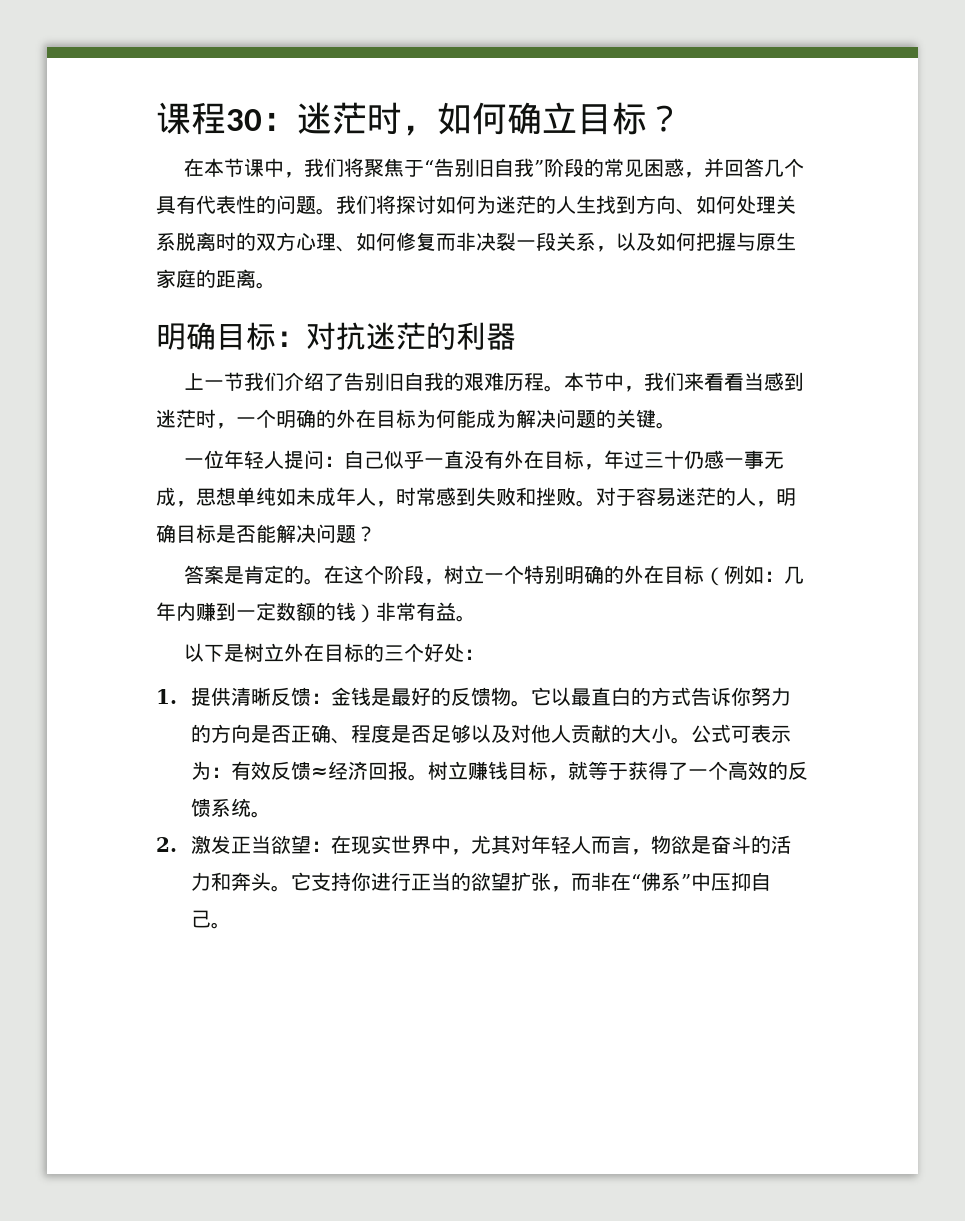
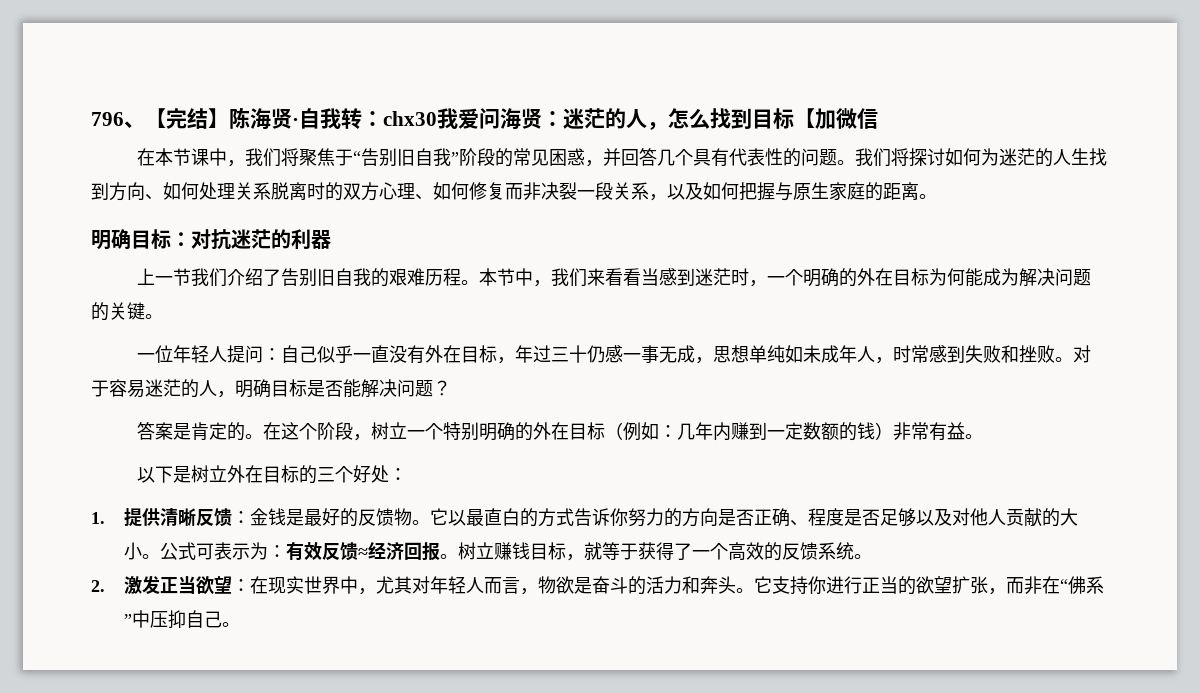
[156,102,682,136] 课程30：迷茫时，如何确立目标？ -> [91,107,878,130] 796、【完结】陈海贤·自我转：chx30我爱问海贤：迷茫的人，怎么找到目标【加微信

